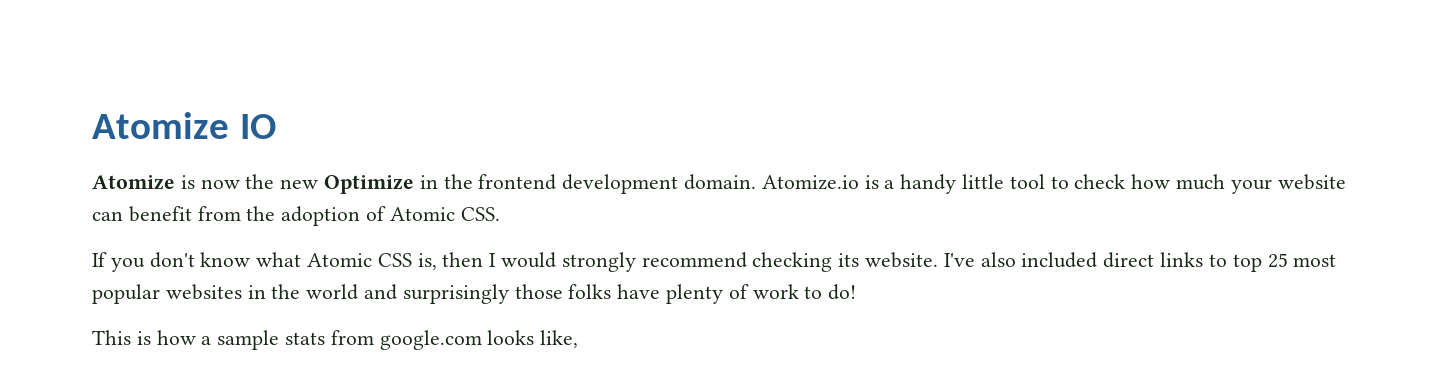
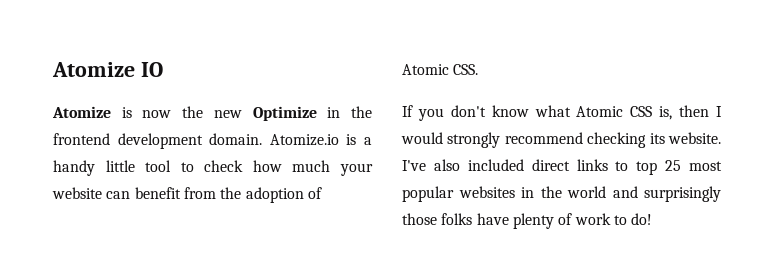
[92,330,579,350] // This is how a sample stats from google.com looks like, -> (653, 219) none

